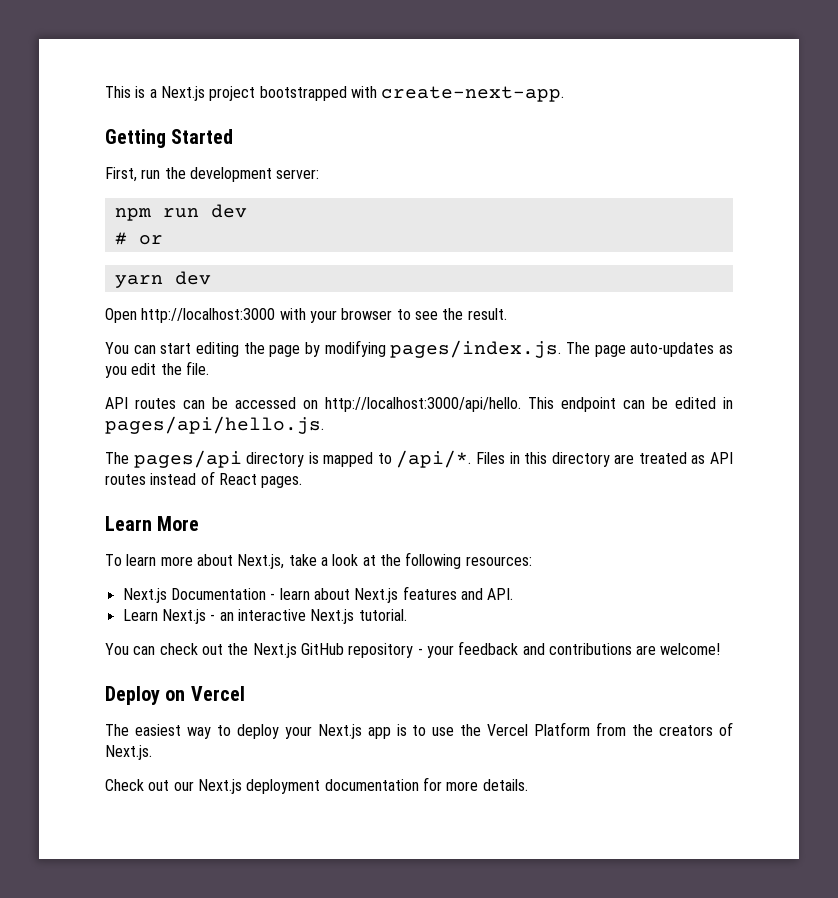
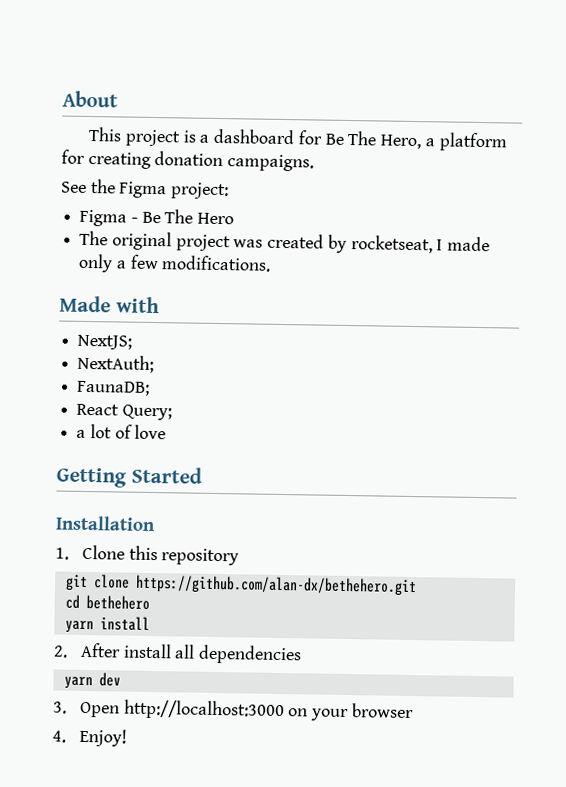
[105,86,565,102] [105,129,234,148] [105,167,320,182] [114,204,247,221] [114,232,163,245] This is a Next.js project bootstrapped with create-next-app. // Getting Started // First, run the development server: // npm run dev // # or -> [62,90,118,108] [88,126,508,152] [61,149,315,172] [61,179,230,200] [79,209,235,227] [79,230,491,254] [78,253,272,273] [59,295,160,314] [77,334,133,350] [77,354,155,374] [76,380,151,396] [76,403,172,421] [76,424,167,440] [56,466,202,488] [55,515,156,532] [55,544,240,566] [64,574,417,597] [64,594,150,610] [64,616,150,634] [53,642,303,665] About // This project is a dashboard for Be The Hero, a platform for creating donation campaigns. // See the Figma project: // Figma - Be The Hero // The original project was created by rocketseat, I made only a few modifications. // Made with // NextJS; // NextAuth; // FaunaDB; // React Query; // a lot of love // Getting Started // Installation // 1. Clone this repository // git clone https://github.com/alan-dx/bethehero.git // cd bethehero // yarn install // 2. After install all dependencies
(211, 278) none -> [53,701,67,714] 3.
[279,308,306,320] with -> [288,708,309,717] on
[396,308,507,320] [105,340,733,358] [105,361,209,378] [105,397,733,412] [105,416,324,434] [105,450,733,468] [105,471,303,488] [105,516,200,531] [105,552,532,569] [122,586,514,603] [122,609,407,624] [105,641,721,658] [105,686,245,705] [105,722,733,739] [105,745,152,760] [105,777,528,794] to see the result. // You can start editing the page by modifying pages/index.js. The page auto-updates as you edit the file. // API routes can be accessed on http://localhost:3000/api/hello. This endpoint can be edited in pages/api/hello.js. // The pages/api directory is mapped to /api/*. Files in this directory are treated as API routes instead of React pages. // Learn More // To learn more about Next.js, take a look at the following resources: // Next.js Documentation - learn about Next.js features and API. // Learn Next.js - an interactive Next.js tutorial. // You can check out the Next.js GitHub repository - your feedback and contributions are welcome! // Deploy on Vercel // The easiest way to deploy your Next.js app is to use the Vercel Platform from the creators of Next.js. // Check out our Next.js deployment documentation for more details. -> [52,728,127,747] // 4. Enjoy!

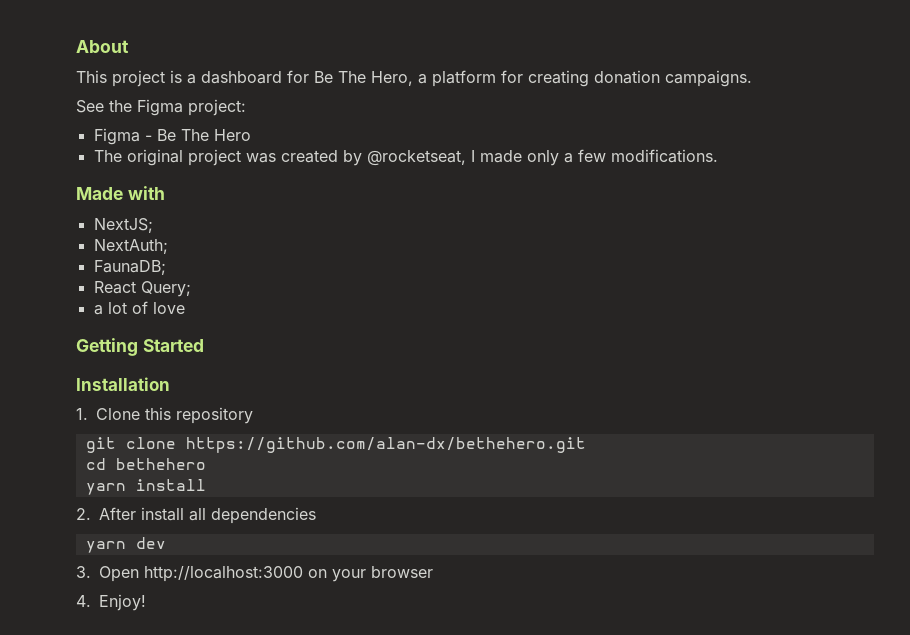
[350,235,433,254] rocketseat, -> [366,150,466,166] @rocketseat,

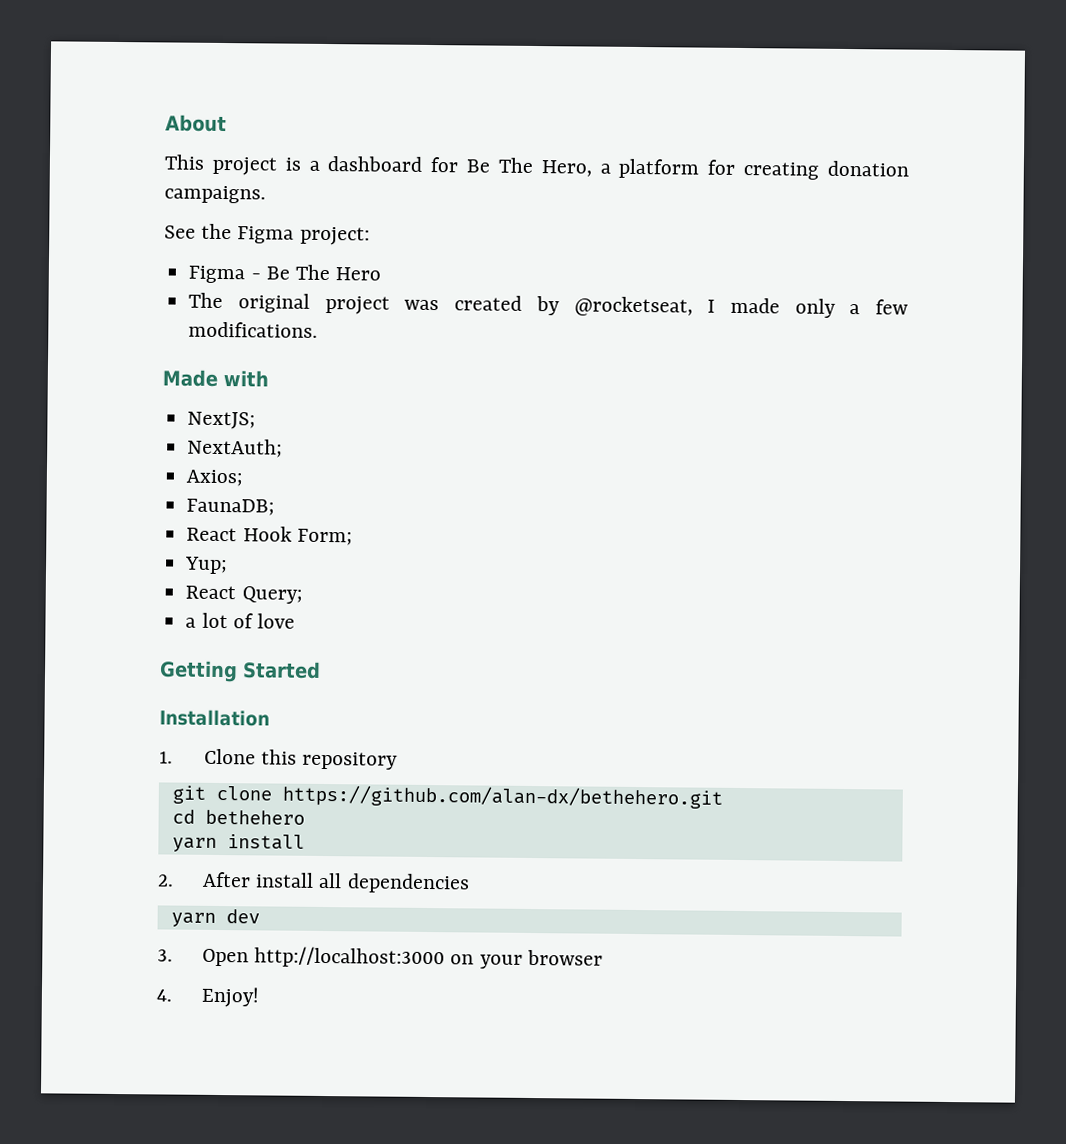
(168, 246) none -> [186,469,244,487] // Axios;
(166, 267) none -> [186,526,353,546] [184,556,229,575] // React Hook Form; // Yup;

